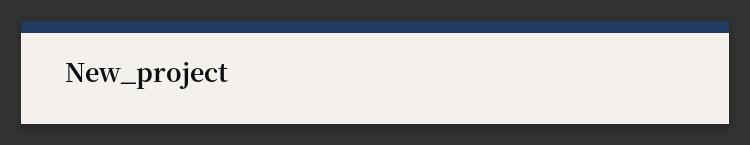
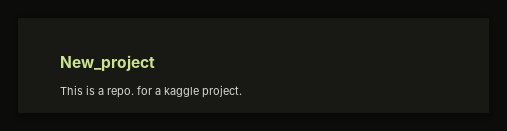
(228, 75) none -> [60,85,242,98] // This is a repo. for a kaggle project.

